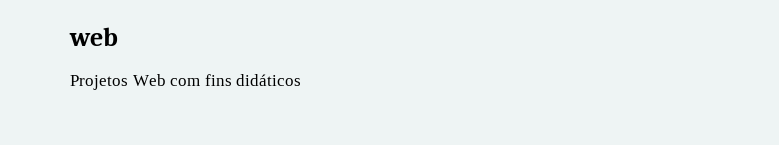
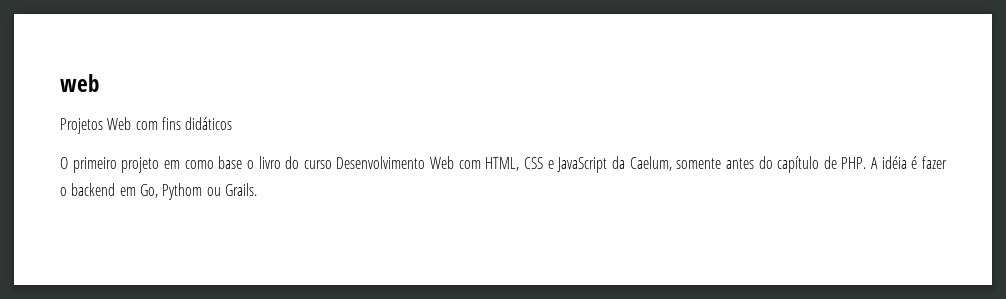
(302, 80) none -> [60,156,948,173] [60,183,257,200] // O primeiro projeto em como base o livro do curso Desenvolvimento Web com HTML, CSS e JavaScript da Caelum, somente antes do capítulo de PHP. A idéia é fazer o backend em Go, Pythom ou Grails.

